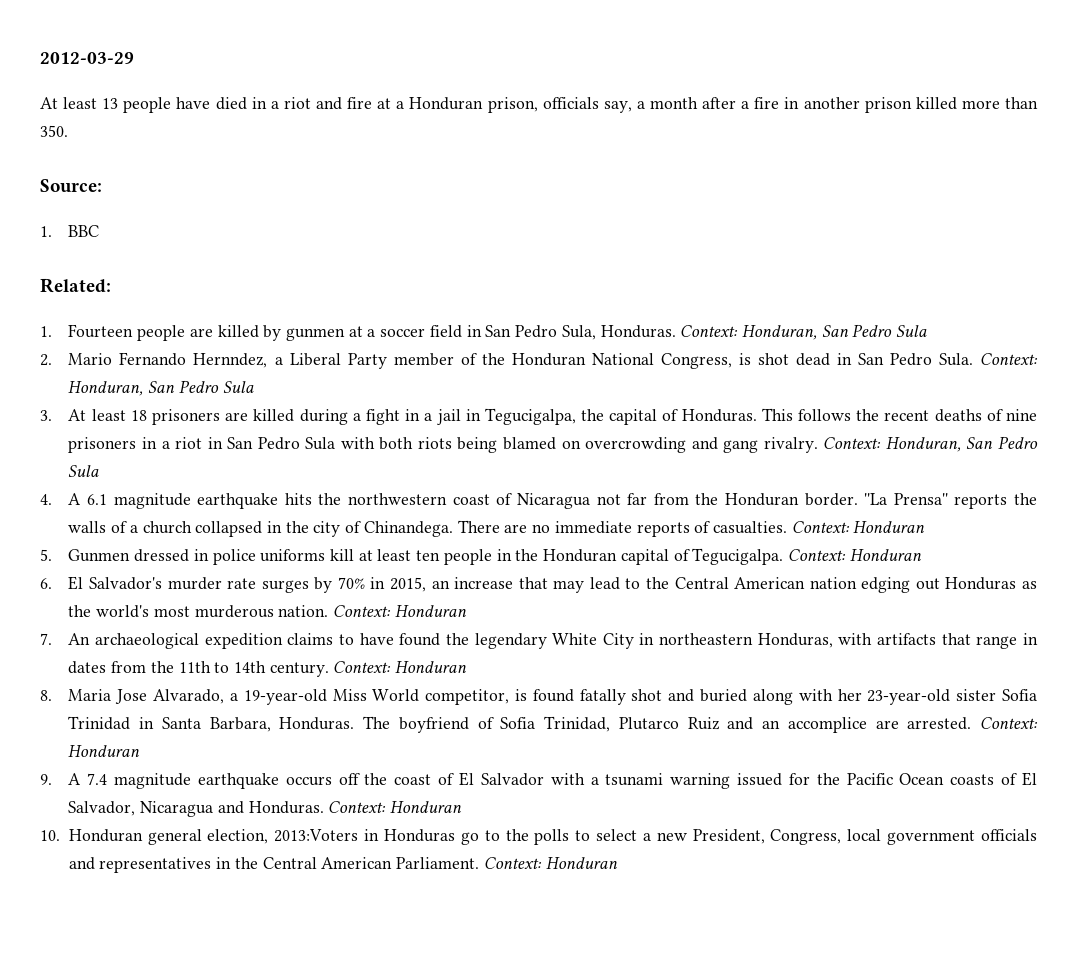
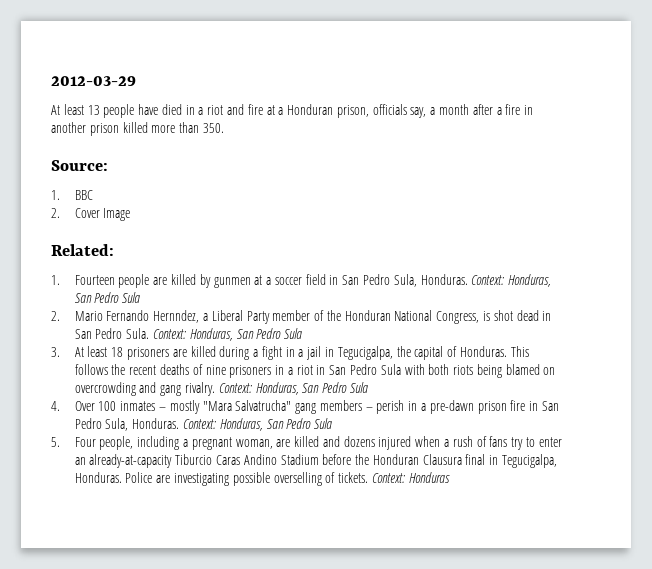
(100, 231) none -> [51,208,131,221] // 2. Cover Image
[742,325,818,340] Honduran, -> [508,274,552,287] Honduras,
[68,381,144,396] Honduran, -> [189,328,233,341] Honduras,
[885,437,961,452] Honduran, -> [255,382,299,395] Honduras,
[68,493,1037,509] [68,520,926,537] [40,548,922,565] [40,576,1037,593] [68,605,467,618] [40,633,1038,649] [68,661,468,677] [40,689,1038,705] [68,716,1039,733] [68,745,141,757] [40,772,1038,789] [68,801,463,817] [40,829,1037,845] [68,857,618,873] A 6.1 magnitude earthquake hits the northwestern coast of Nicaragua not far from the Honduran border. ''La Prensa'' reports the walls of a church collapsed in the city of Chinandega. There are no immediate reports of casualties. Context: Honduran // 5. Gunmen dressed in police uniforms kill at least ten people in the Honduran capital of Tegucigalpa. Context: Honduran // 6. El Salvador's murder rate surges by 70% in 2015, an increase that may lead to the Central American nation edging out Honduras as the world's most murderous nation. Context: Honduran // 7. An archaeological expedition claims to have found the legendary White City in northeastern Honduras, with artifacts that range in dates from the 11th to 14th century. Context: Honduran // 8. Maria Jose Alvarado, a 19-year-old Miss World competitor, is found fatally shot and buried along with her 23-year-old sister Sofia Trinidad in Santa Barbara, Honduras. The boyfriend of Sofia Trinidad, Plutarco Ruiz and an accomplice are arrested. Context: Honduran // 9. A 7.4 magnitude earthquake occurs off the coast of El Salvador with a tsunami warning issued for the Pacific Ocean coasts of El Salvador, Nicaragua and Honduras. Context: Honduran // 10. Honduran general election, 2013:Voters in Honduras go to the polls to select a new President, Congress, local government officials and representatives in the Central American Parliament. Context: Honduran -> [74,400,559,414] [74,418,333,431] [51,436,562,450] [74,454,557,468] [74,472,450,486] Over 100 inmates – mostly "Mara Salvatrucha" gang members – perish in a pre-dawn prison fire in San Pedro Sula, Honduras. Context: Honduras, San Pedro Sula // 5. Four people, including a pregnant woman, are killed and dozens injured when a rush of fans try to enter an already-at-capacity Tiburcio Caras Andino Stadium before the Honduran Clausura final in Tegucigalpa, Honduras. Police are investigating possible overselling of tickets. Context: Honduras

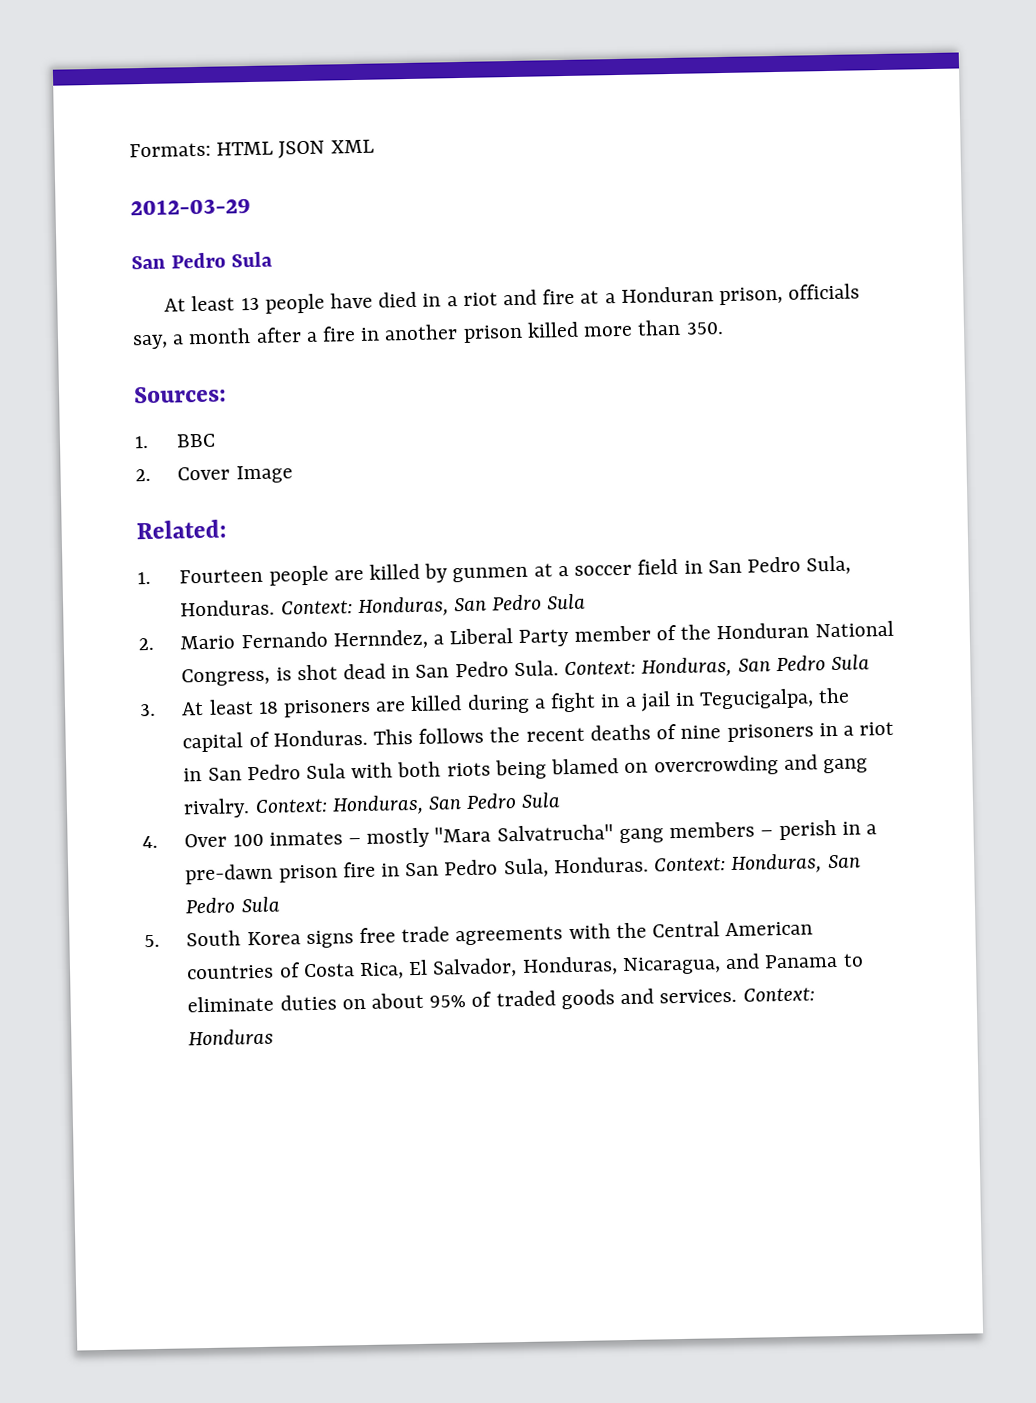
[51,76,136,86] 2012-03-29 -> [129,139,374,159] [130,197,251,216] [131,251,274,270] Formats: HTML JSON XML // 2012-03-29 // San Pedro Sula
[51,160,108,171] Source: -> [133,385,227,404] Sources:
[74,436,562,450] [74,454,557,468] [74,472,369,486] Four people, including a pregnant woman, are killed and dozens injured when a rush of fans try to enter an already-at-capacity Tiburcio Caras Andino Stadium before the Honduran Clausura final in Tegucigalpa, Honduras. Police are investigating possible overselling of tickets. -> [186,921,814,949] [186,953,864,980] [187,988,738,1013] South Korea signs free trade agreements with the Central American countries of Costa Rica, El Salvador, Honduras, Nicaragua, and Panama to eliminate duties on about 95% of traded goods and services.

